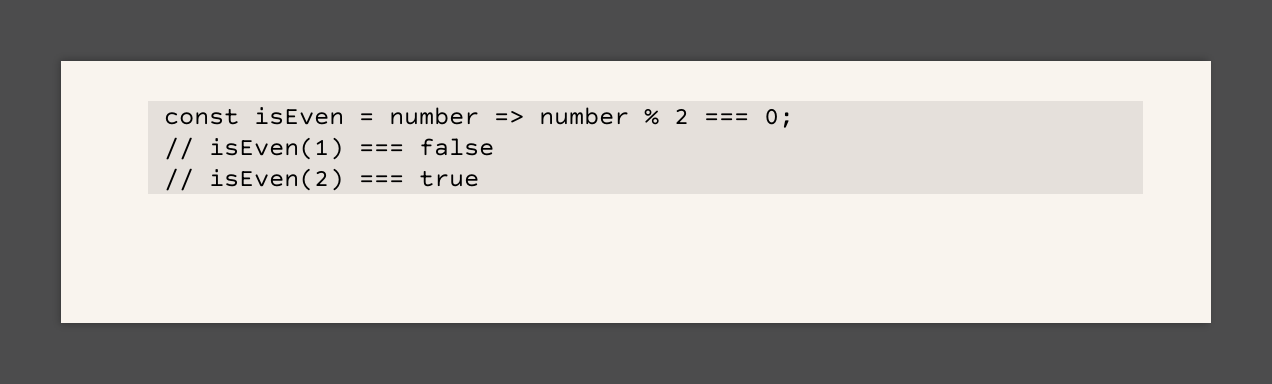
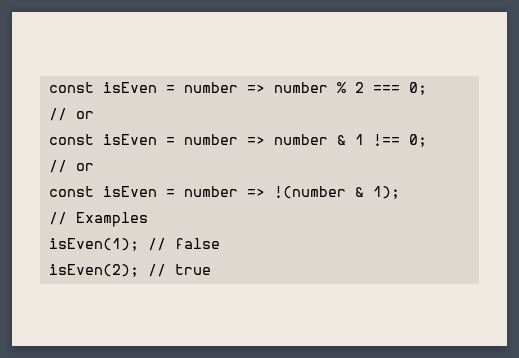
[208,137,494,160] [163,168,404,191] isEven(1) === false // // isEven(2) === -> [76,111,95,119] [49,134,428,147] [49,160,95,173] [49,186,401,199] [49,212,149,227] [49,238,221,251] [49,264,167,277] or // const isEven = number => number & 1 !== 0; // // or // const isEven = number => !(number & 1); // // Examples // isEven(1); // false // isEven(2); //

